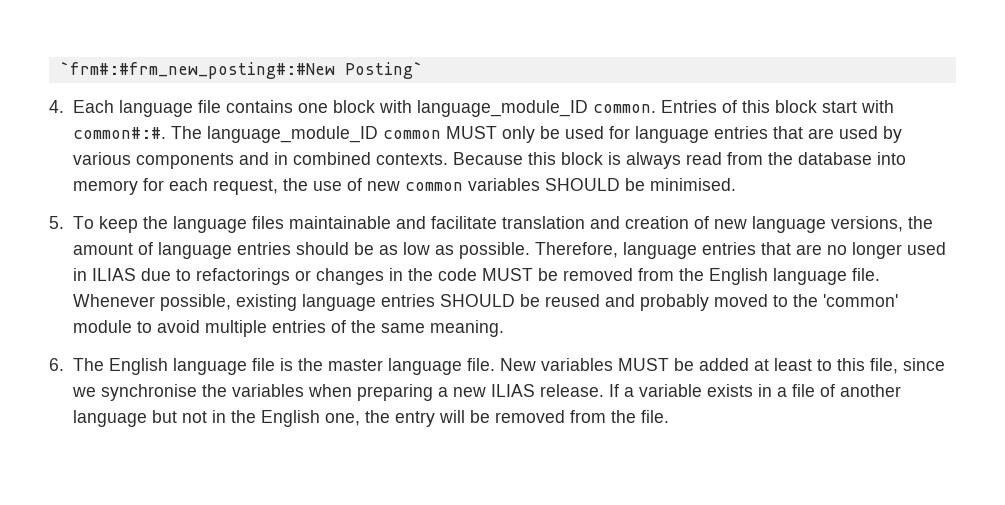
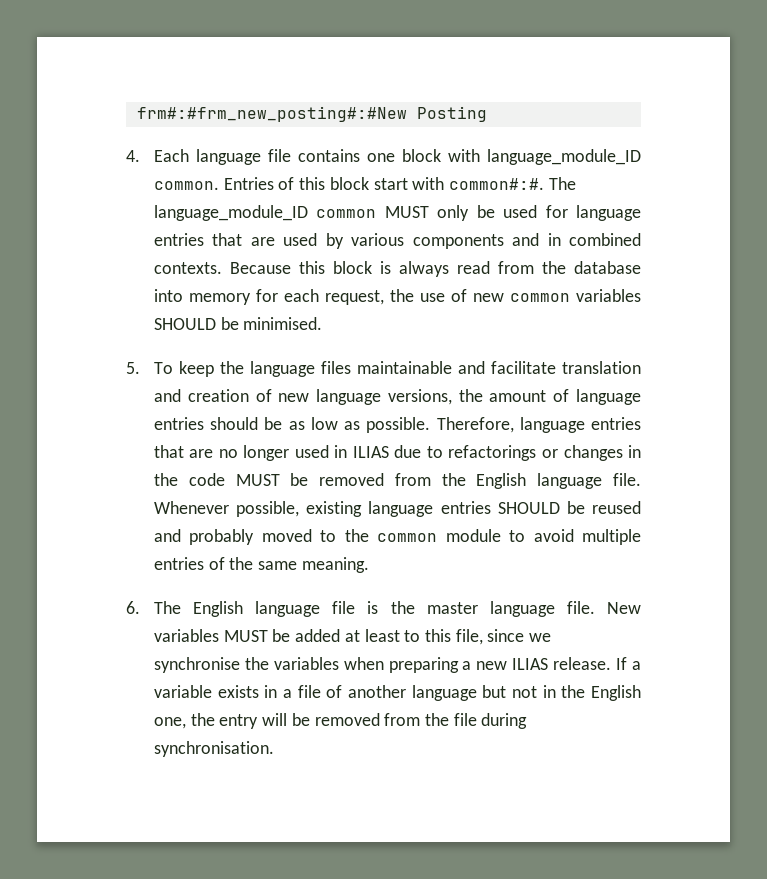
[59,62,423,79] `frm#:#frm_new_posting#:#New Posting` -> [136,106,487,122] frm#:#frm_new_posting#:#New Posting
[822,294,898,307] 'common' -> [377,533,438,542] common
[640,410,669,423] file. -> [453,713,528,729] [153,741,274,757] file during synchronisation.

